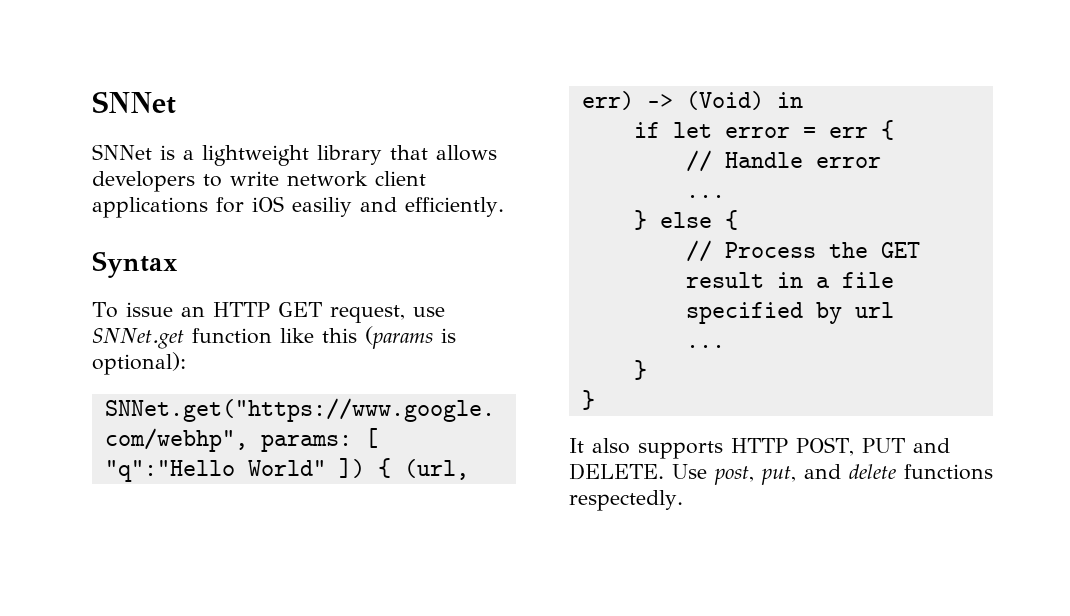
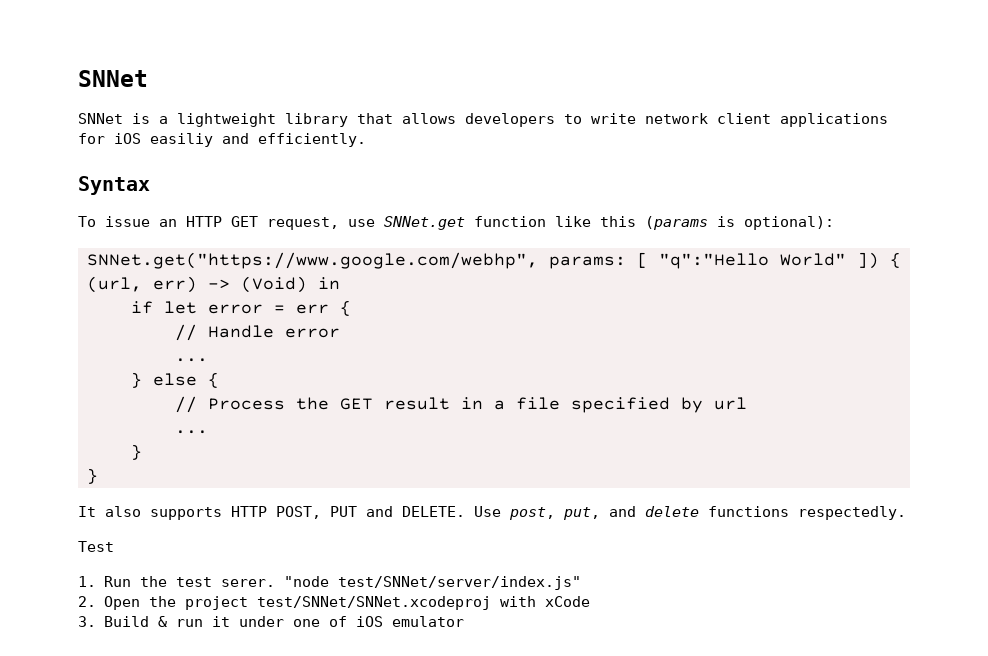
(683, 500) none -> [78,541,114,552] [78,576,581,590] [78,596,590,610] [78,616,464,627] // Test // 1. Run the test serer. "node test/SNNet/server/index.js" // 2. Open the project test/SNNet/SNNet.xcodeproj with xCode // 3. Build & run it under one of iOS emulator

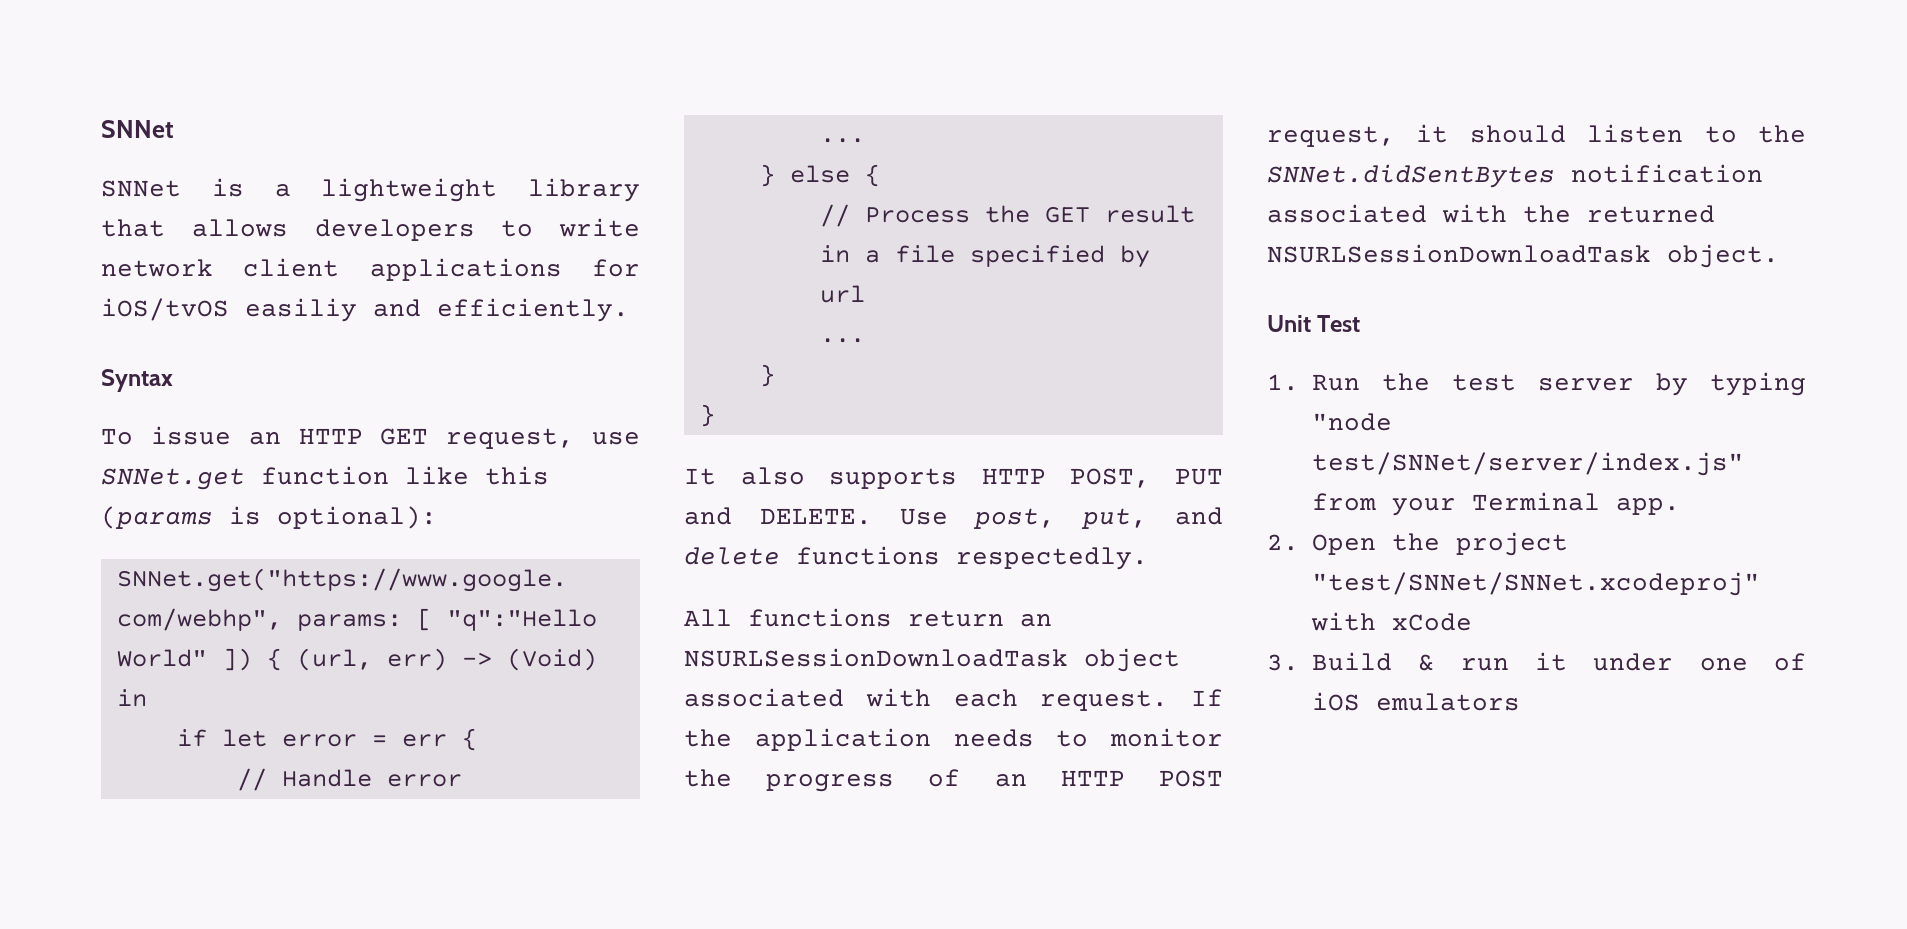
[114,133,141,144] iOS -> [101,298,229,321] iOS/tvOS
(906, 513) none -> [684,608,1052,627] [684,648,1180,672] [684,688,1223,711] [684,728,1223,751] [684,769,1223,792] [1267,124,1806,147] [1267,164,1763,188] [1267,204,1715,223] [1267,244,1779,268] [1267,315,1311,332] All functions return an NSURLSessionDownloadTask object associated with each request. If the application needs to monitor the progress of an HTTP POST request, it should listen to the SNNet.didSentBytes notification associated with the returned NSURLSessionDownloadTask object. // Unit
[220,579,275,587] serer. -> [1538,372,1806,396] server by typing
(581, 583) none -> [1312,492,1680,516] from your Terminal app.
[256,596,491,610] test/SNNet/SNNet.xcodeproj -> [1312,572,1760,596] "test/SNNet/SNNet.xcodeproj"
[391,616,464,627] emulator -> [1376,693,1520,711] emulators

